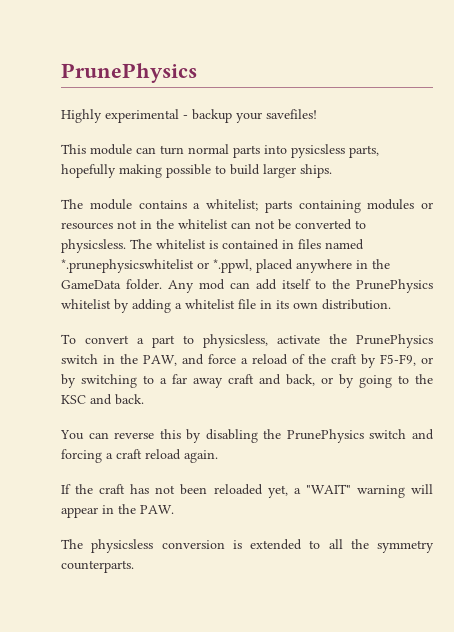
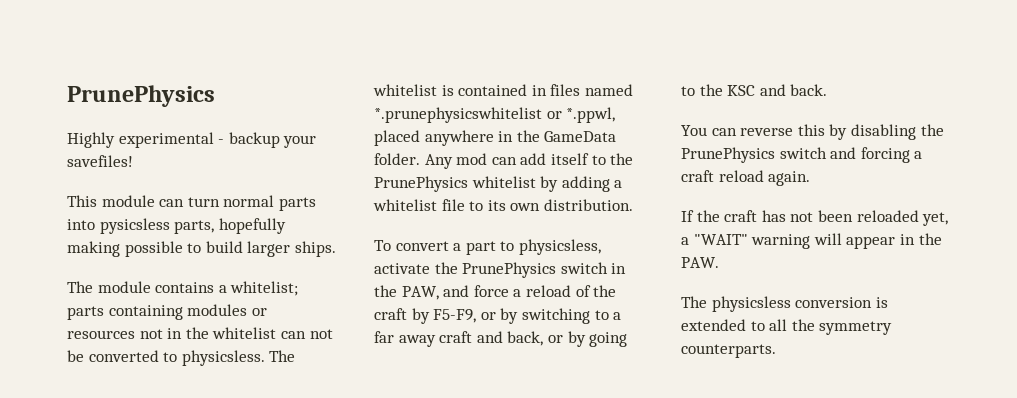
[260,300,272,309] in -> [469,201,484,211] to

